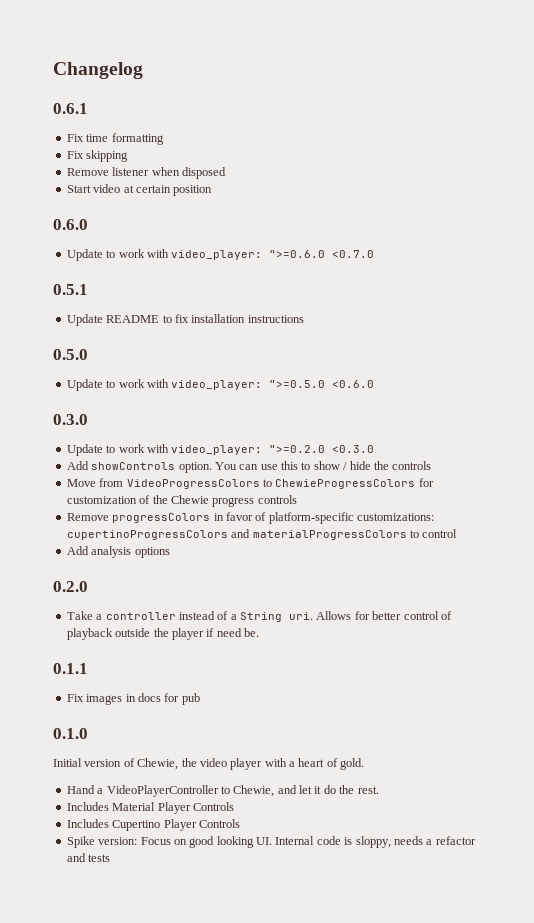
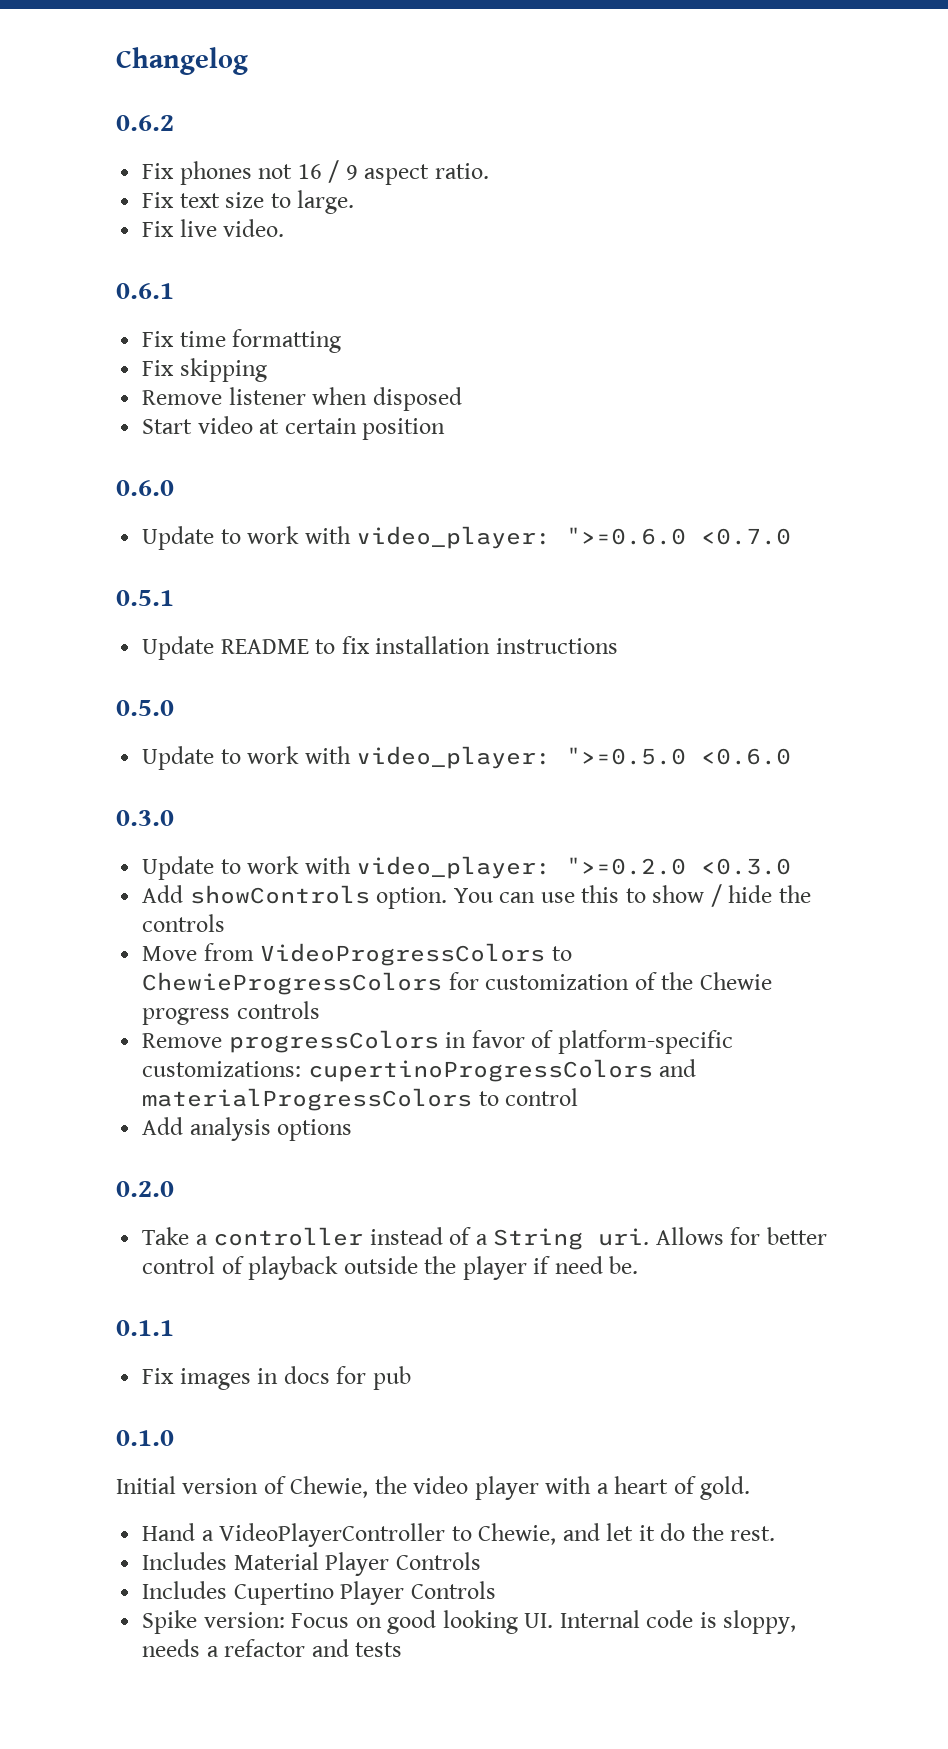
(143, 70) none -> [116,115,174,131] [142,160,489,185] [142,190,355,214] [142,219,285,237] // 0.6.2 // Fix phones not 16 / 9 aspect ratio. // Fix text size to large. // Fix live video.

